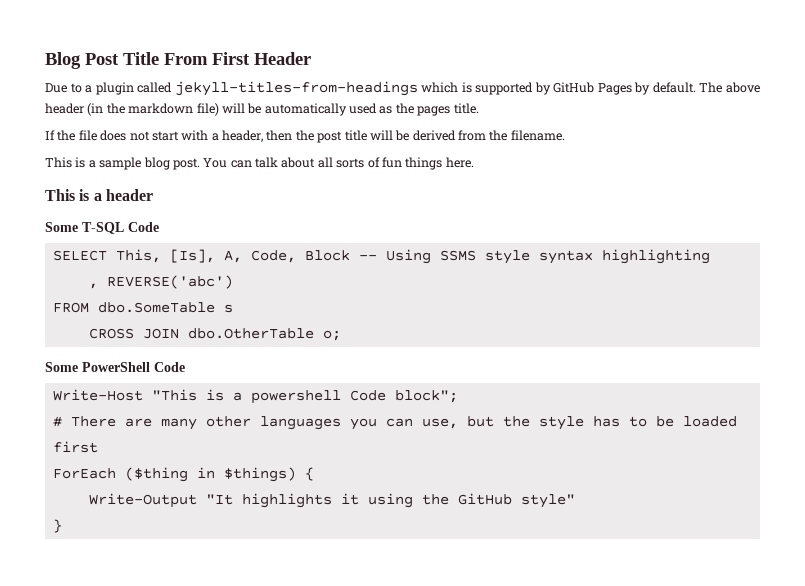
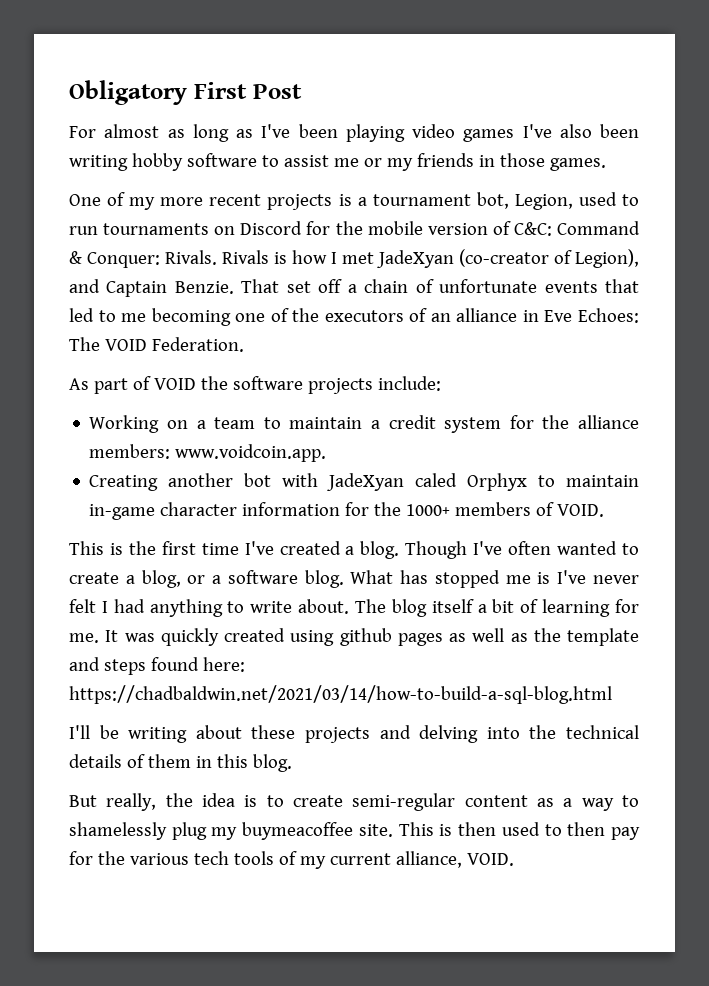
[45,52,81,69] Blog -> [69,80,247,105] Obligatory First
[123,52,311,65] [45,81,760,96] [45,103,479,116] [45,130,565,143] [45,157,474,170] [45,189,153,201] [45,222,159,234] [52,249,710,264] [88,275,233,289] [52,302,233,313] [88,328,341,341] [45,362,185,372] [52,389,458,404] [52,416,737,430] [52,441,98,453] [52,467,314,482] [88,493,575,508] [52,519,62,533] Title From First Header // Due to a plugin called jekyll-titles-from-headings which is supported by GitHub Pages by default. The above header (in the markdown file) will be automatically used as the pages title. // If the file does not start with a header, then the post title will be derived from the filename. // This is a sample blog post. You can talk about all sorts of fun things here. // This is a header // Some T-SQL Code // SELECT This, [Is], A, Code, Block -- Using SSMS style syntax highlighting // , REVERSE('abc') // FROM dbo.SomeTable s // CROSS JOIN dbo.OtherTable o; // Some PowerShell Code // Write-Host "This is a powershell Code block"; // # There are many other languages you can use, but the style has to be loaded first // ForEach ($thing in $things) { // Write-Output "It highlights it using the GitHub style" // } -> [69,124,639,142] [69,153,606,171] [69,192,639,210] [69,221,641,236] [69,249,639,268] [69,279,639,297] [69,308,639,326] [69,337,244,352] [69,376,441,394] [89,415,640,433] [89,444,327,462] [89,473,639,491] [89,502,605,520] [69,541,639,559] [69,570,639,588] [69,599,640,617] [69,628,639,646] [69,657,245,675] [69,685,612,704] [69,725,640,743] [69,754,292,772] [69,793,639,811] [69,822,641,840] [69,851,514,869] // For almost as long as I've been playing video games I've also been writing hobby software to assist me or my friends in those games. // One of my more recent projects is a tournament bot, Legion, used to run tournaments on Discord for the mobile version of C&C: Command & Conquer: Rivals. Rivals is how I met JadeXyan (co-creator of Legion), and Captain Benzie. That set off a chain of unfortunate events that led to me becoming one of the executors of an alliance in Eve Echoes: The VOID Federation. // As part of VOID the software projects include: // Working on a team to maintain a credit system for the alliance members: www.voidcoin.app. // Creating another bot with JadeXyan caled Orphyx to maintain in-game character information for the 1000+ members of VOID. // This is the first time I've created a blog. Though I've often wanted to create a blog, or a software blog. What has stopped me is I've never felt I had anything to write about. The blog itself a bit of learning for me. It was quickly created using github pages as well as the template and steps found here: https://chadbaldwin.net/2021/03/14/how-to-build-a-sql-blog.html // I'll be writing about these projects and delving into the technical details of them in this blog. // But really, the idea is to create semi-regular content as a way to shamelessly plug my buymeacoffee site. This is then used to then pay for the various tech tools of my current alliance, VOID.

